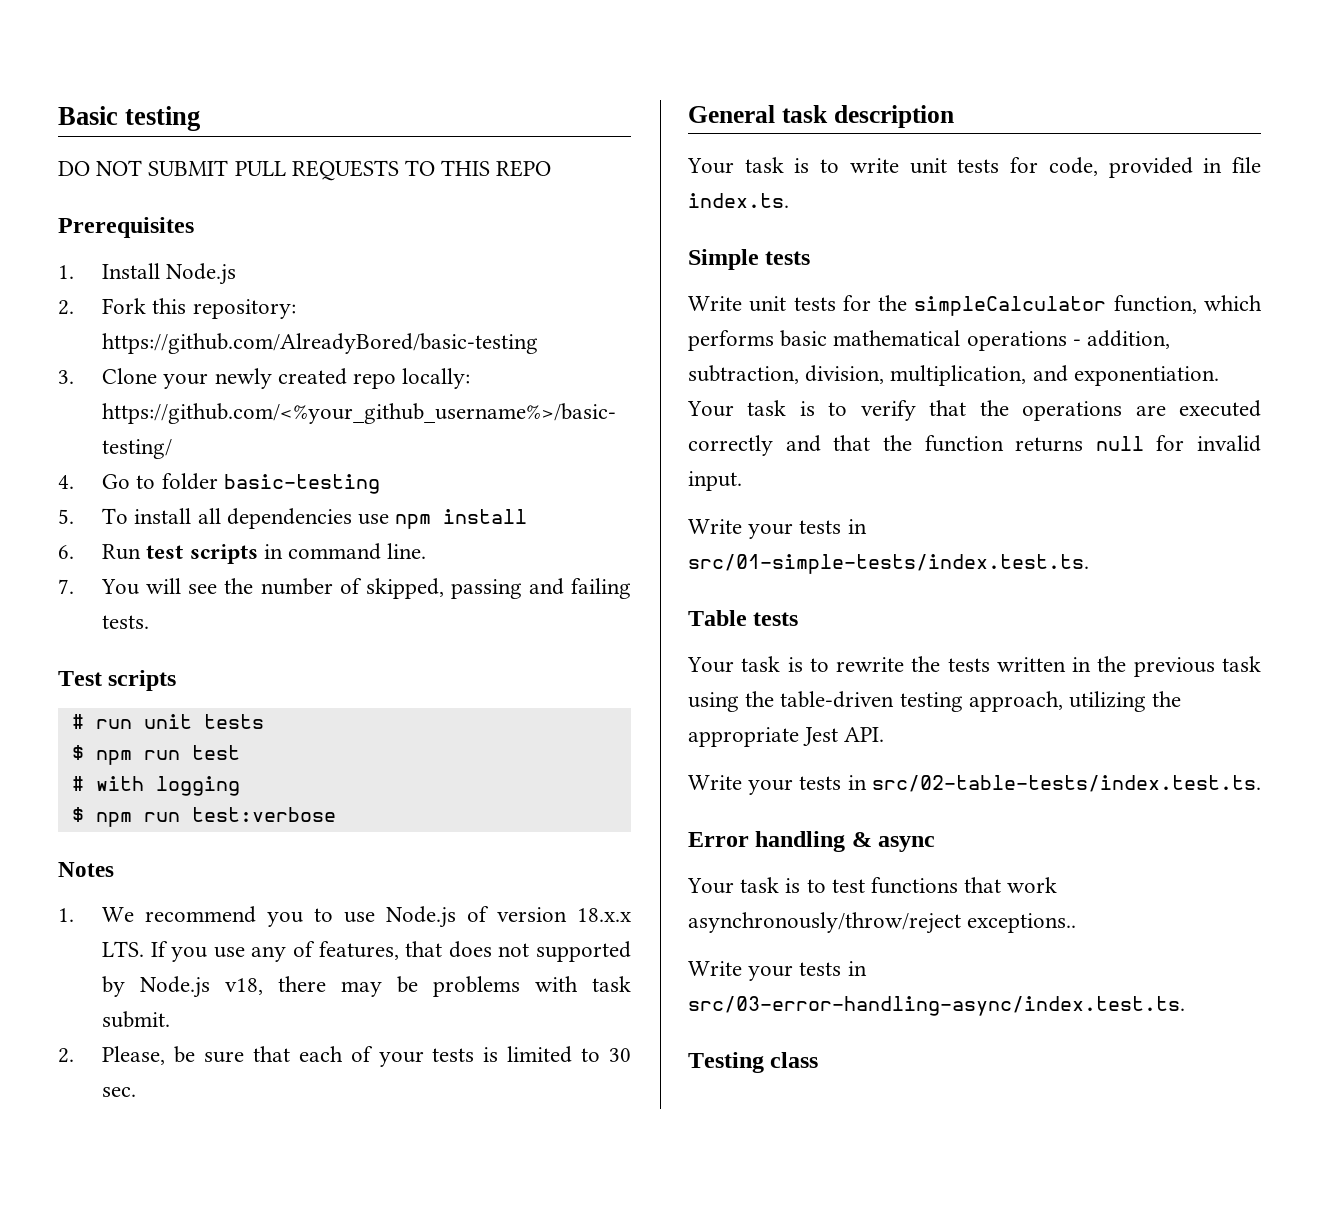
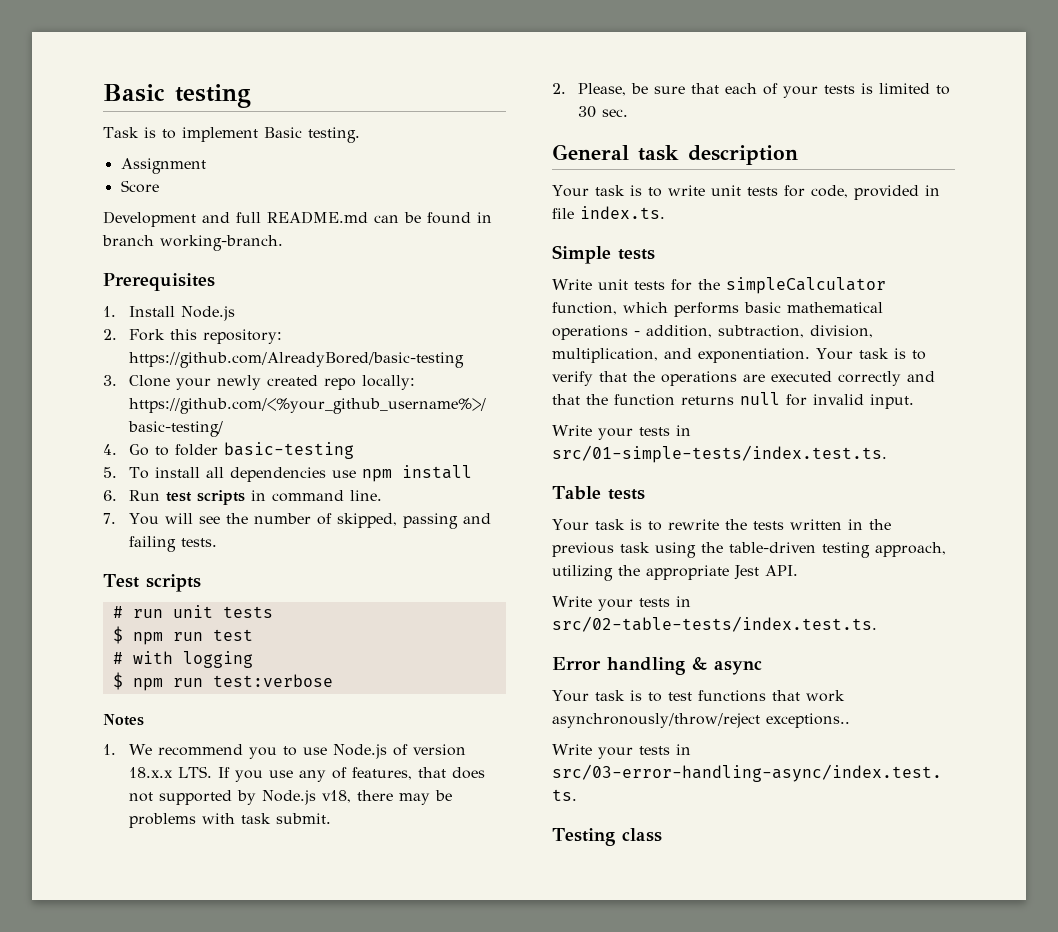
[58,160,552,181] DO NOT SUBMIT PULL REQUESTS TO THIS REPO -> [103,127,360,143] [120,158,206,174] [120,180,159,193] [103,211,492,227] [102,235,283,251] Task is to implement Basic testing. // Assignment // Score // Development and full README.md can be found in branch working-branch.

